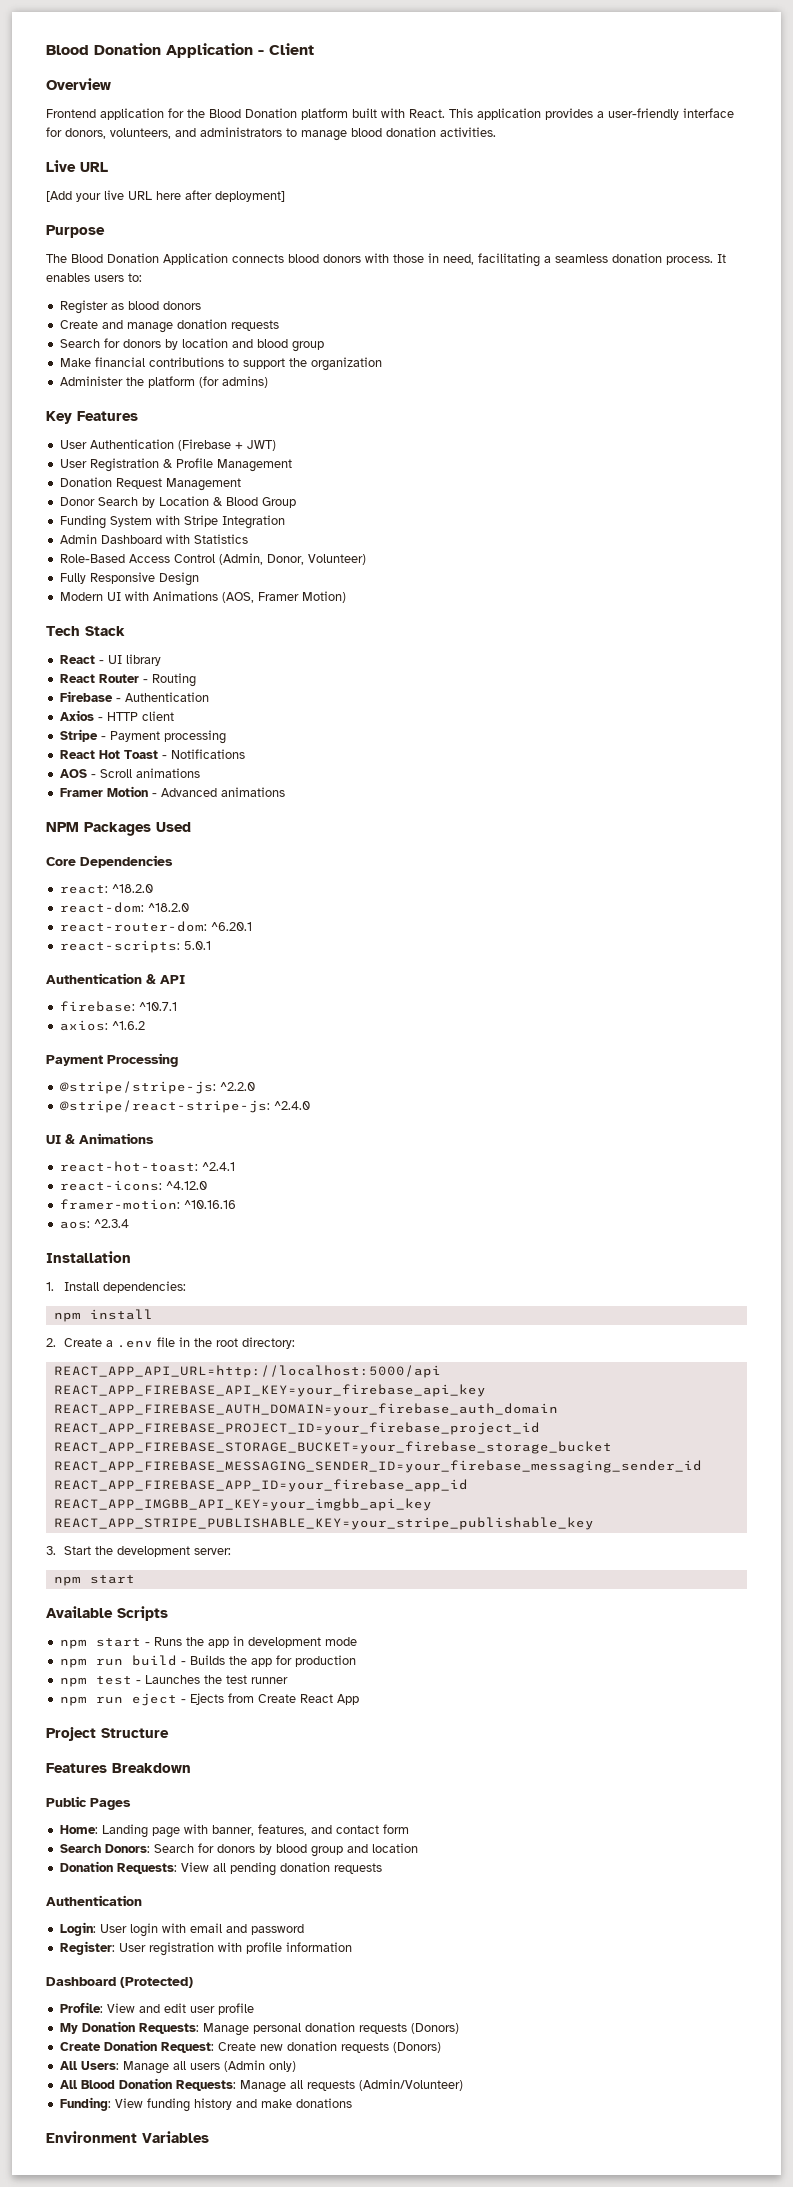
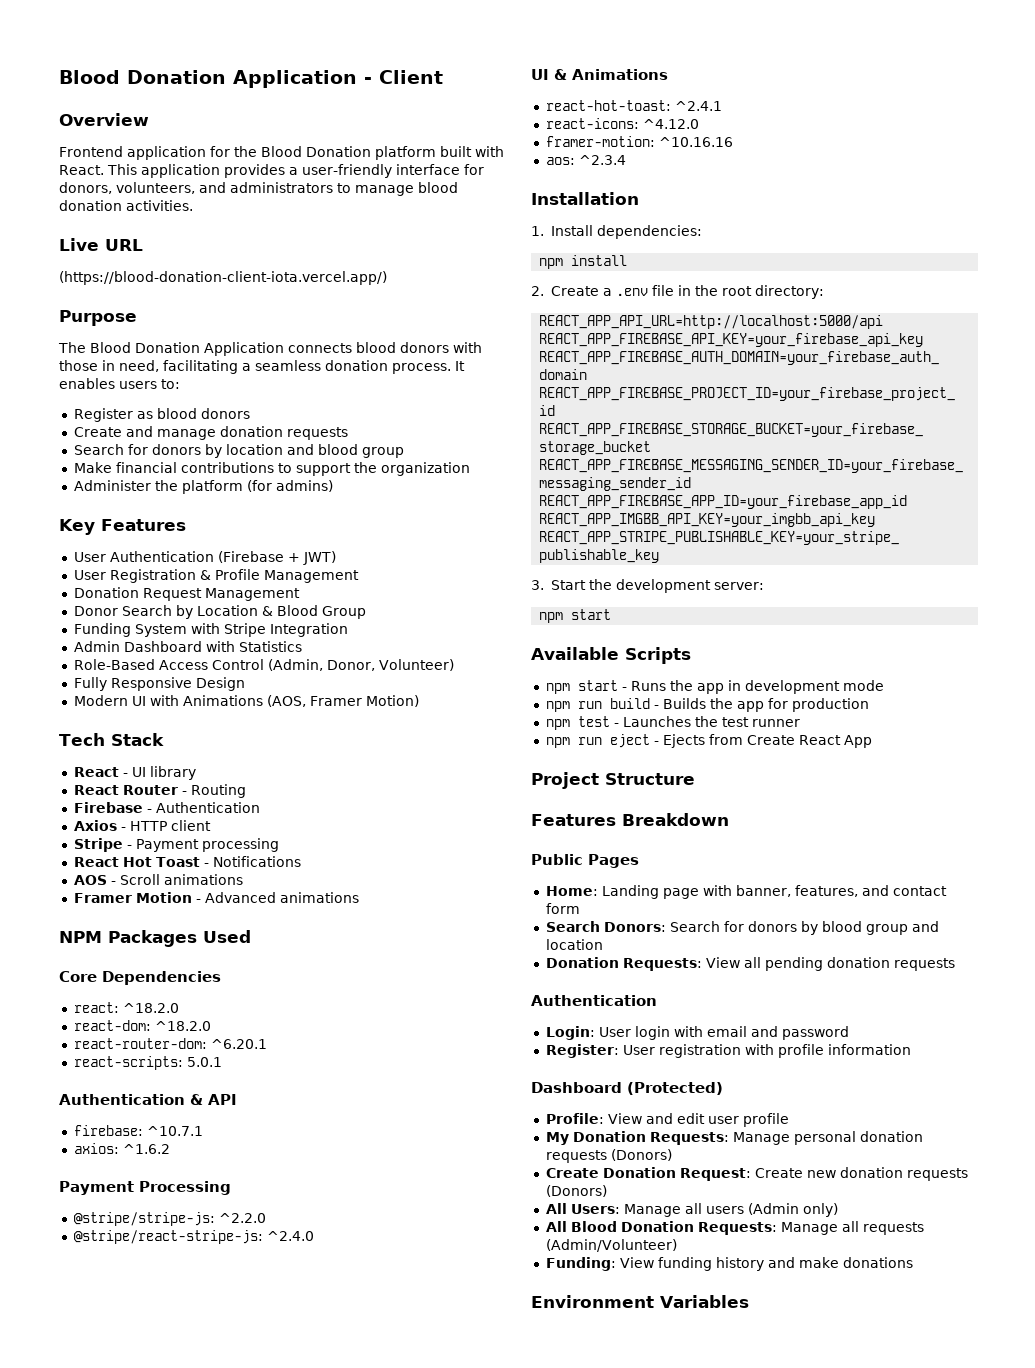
[46,190,285,202] [Add your live URL here after deployment] -> [59,271,387,285] (https://blood-donation-client-iota.vercel.app/)

